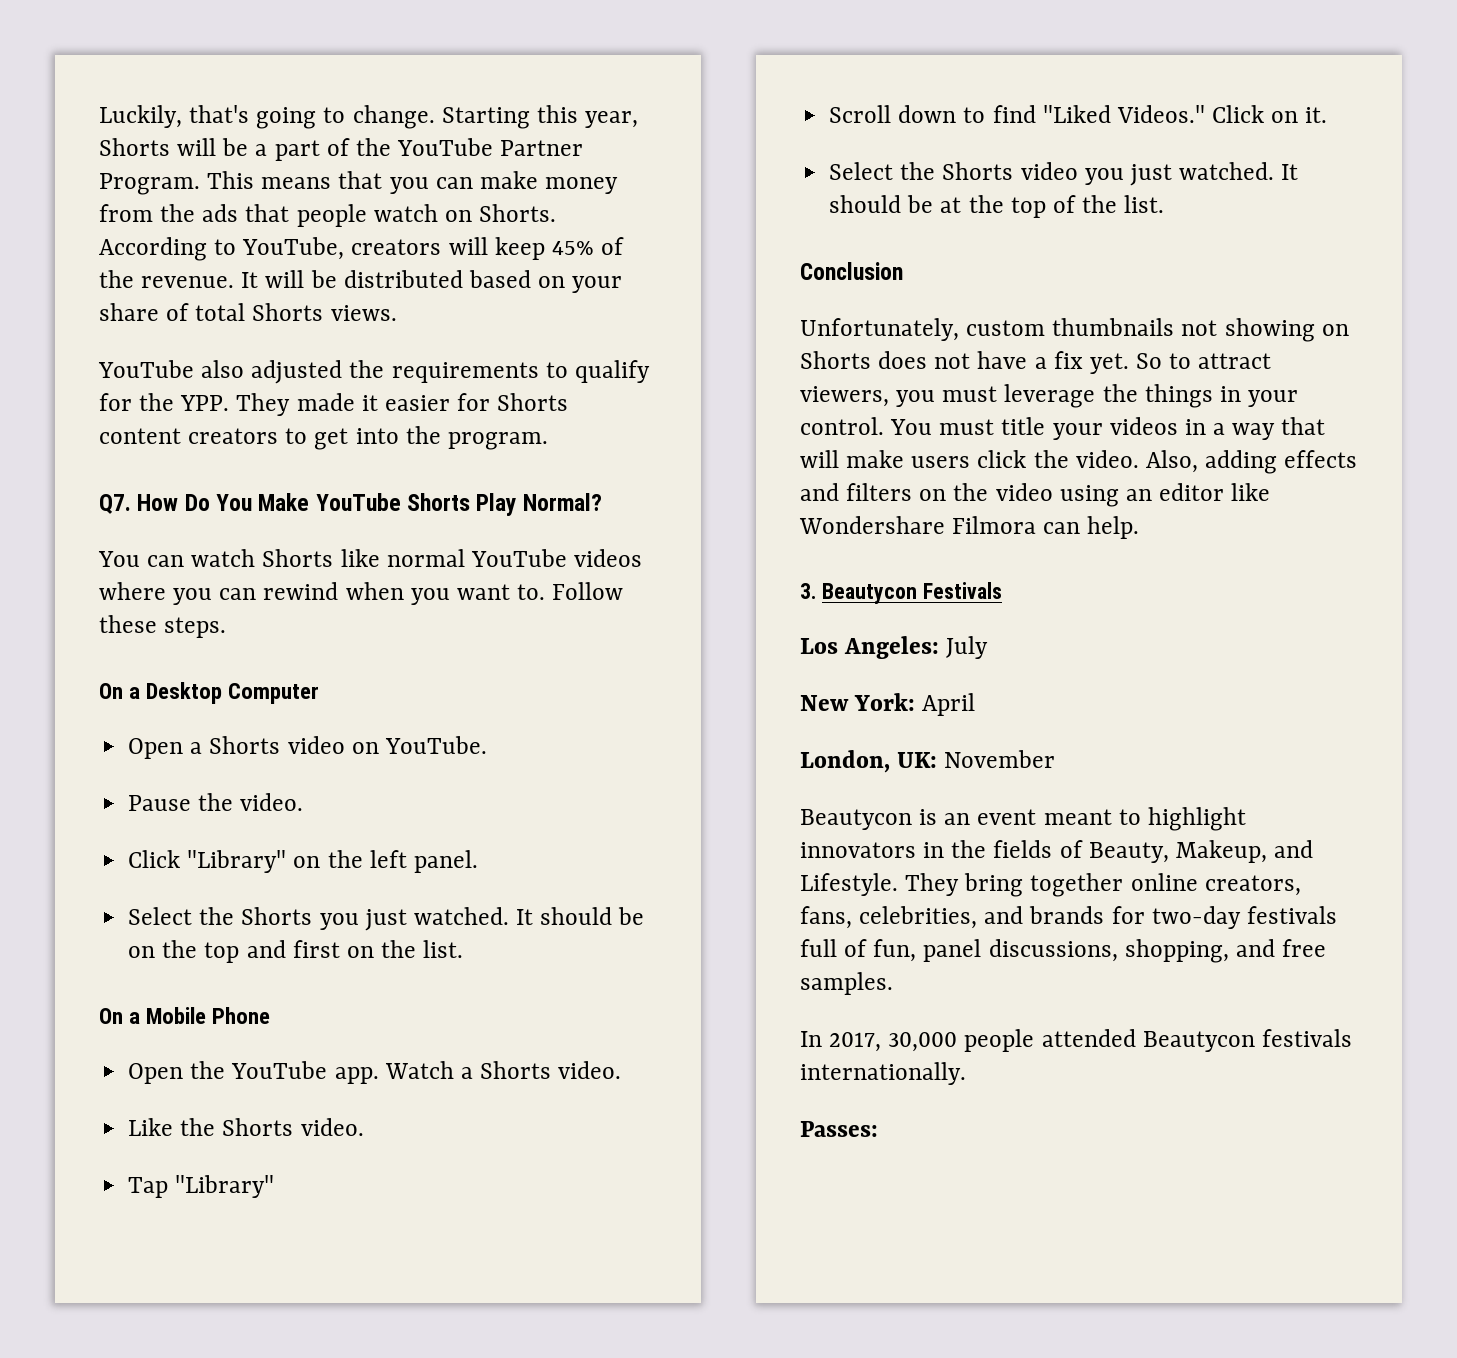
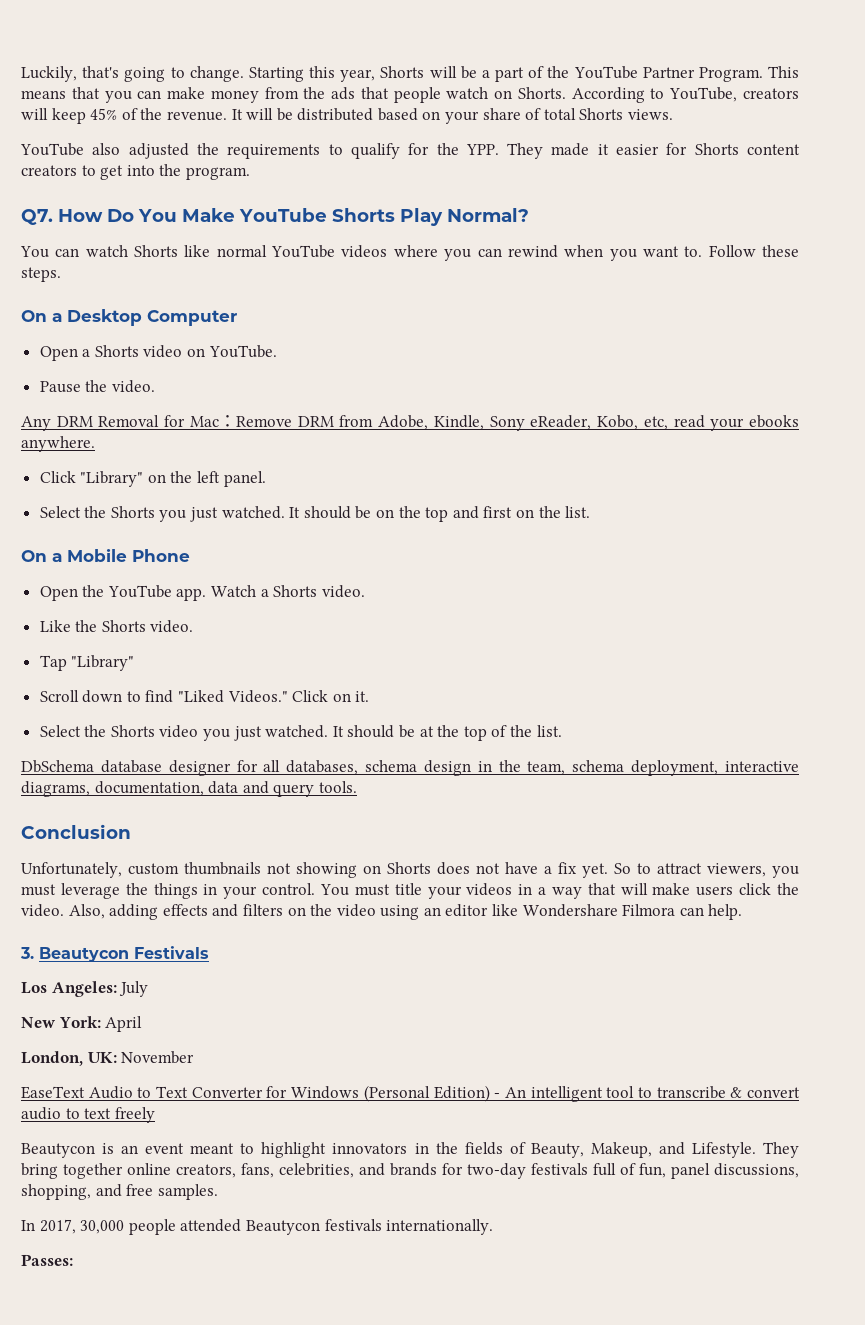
(304, 802) none -> [21,415,800,431] [21,436,95,452] // Any DRM Removal for Mac：Remove DRM from Adobe, Kindle, Sony eReader, Kobo, etc, read your ebooks anywhere.
(1165, 204) none -> [21,760,799,776] [21,781,357,797] // DbSchema database designer for all databases, schema design in the team, schema deployment, interactive diagrams, documentation, data and query tools.
(1056, 759) none -> [21,1085,800,1102] [21,1107,155,1123] // EaseText Audio to Text Converter for Windows (Personal Edition) - An intelligent tool to transcribe & convert audio to text freely

